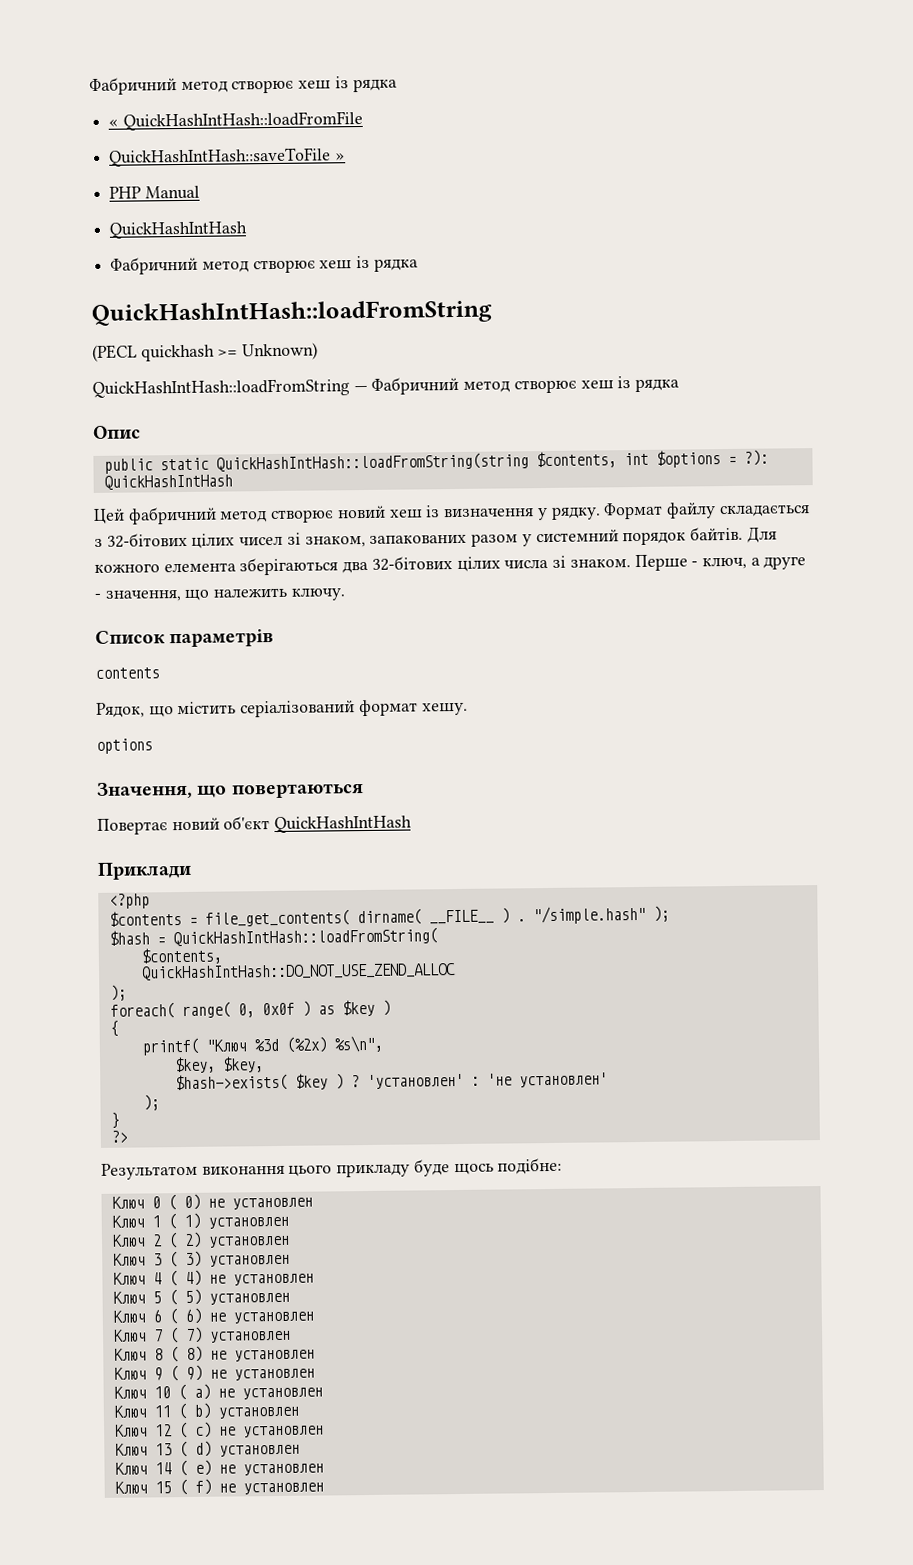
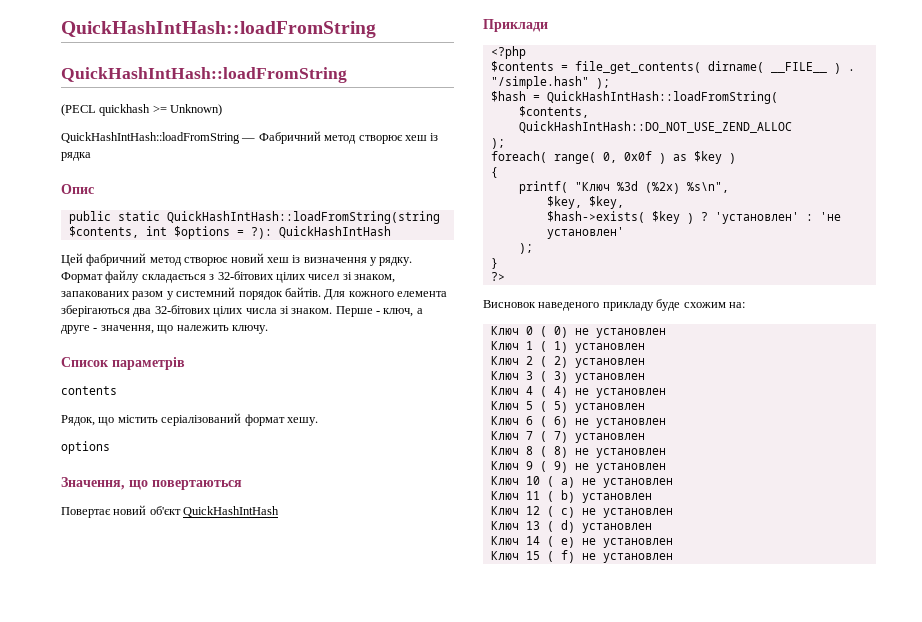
[89,76,397,95] [108,110,363,131] [109,147,346,167] [109,185,200,200] [109,221,248,239] [110,255,418,275] Фабричний метод створює хеш із рядка // « QuickHashIntHash::loadFromFile // QuickHashIntHash::saveToFile » // PHP Manual // QuickHashIntHash // Фабричний метод створює хеш із рядка -> [61,21,376,38] QuickHashIntHash::loadFromString
[101,1157,563,1180] Результатом виконання цього прикладу буде щось подібне: -> [483,299,745,311] Висновок наведеного прикладу буде схожим на:

